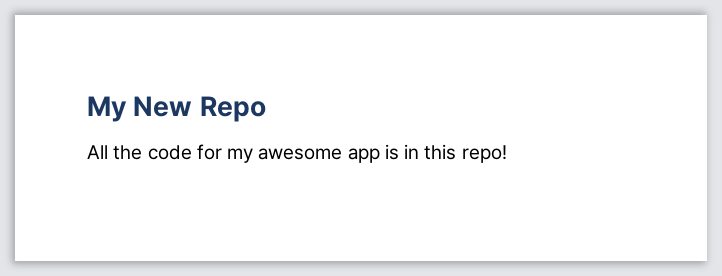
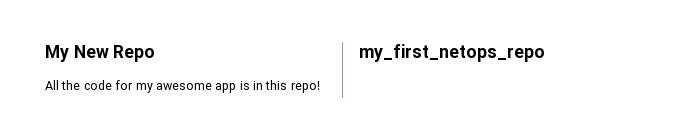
(507, 154) none -> [359,44,545,62] // my_first_netops_repo

